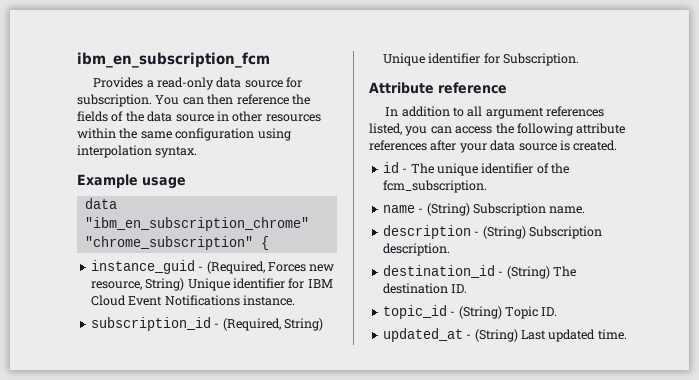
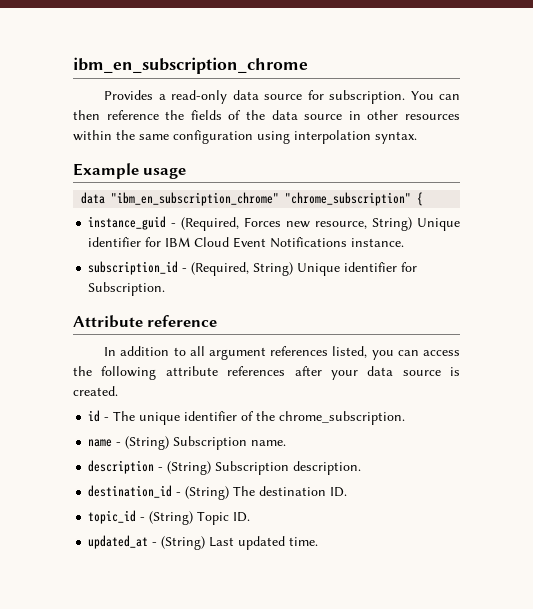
[77,52,270,68] ibm_en_subscription_fcm -> [73,57,308,74] ibm_en_subscription_chrome
[382,180,487,193] fcm_subscription. -> [279,411,406,425] chrome_subscription.

